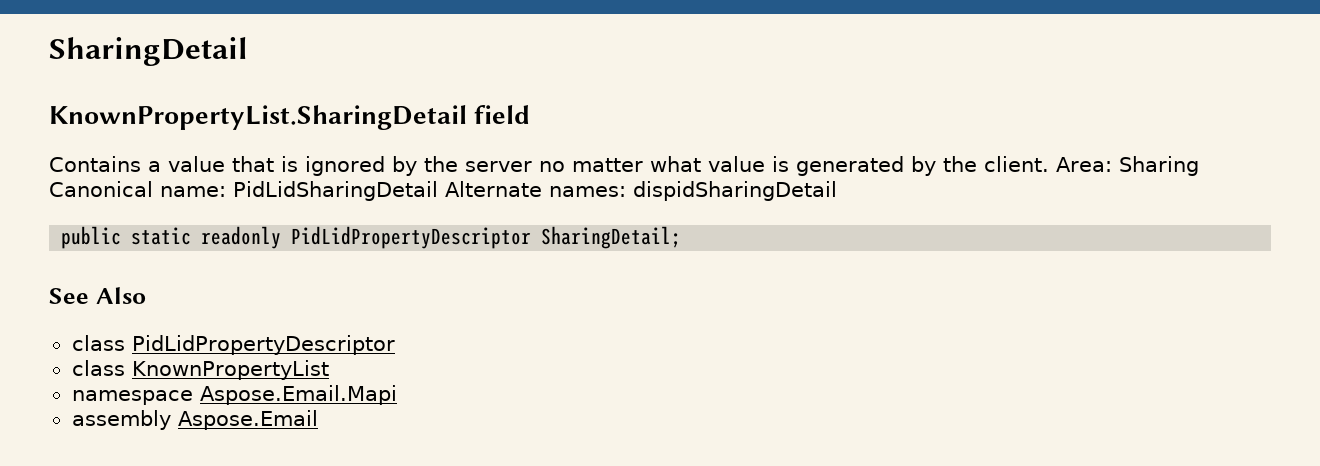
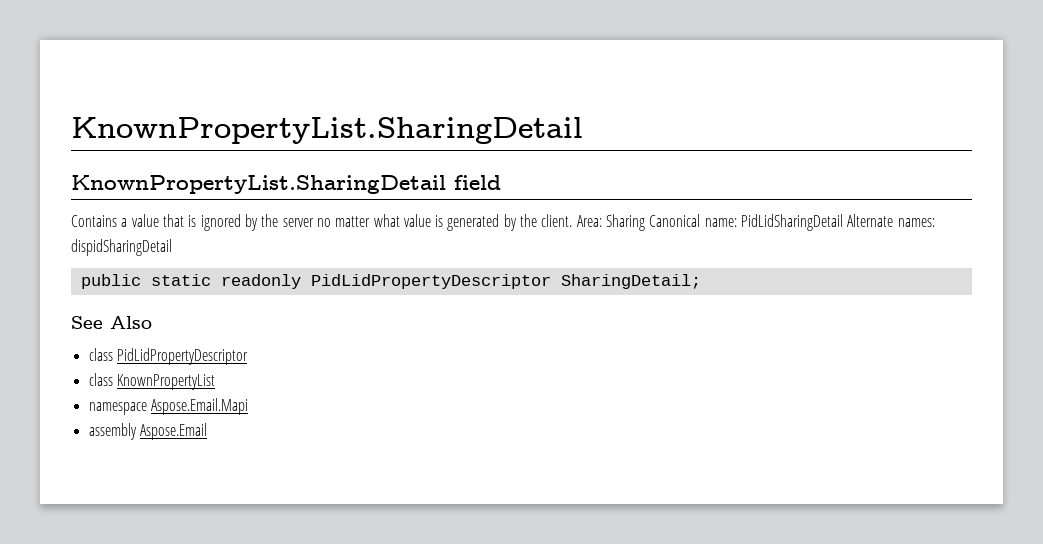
[49,37,248,66] SharingDetail -> [71,117,583,144] KnownPropertyList.SharingDetail

